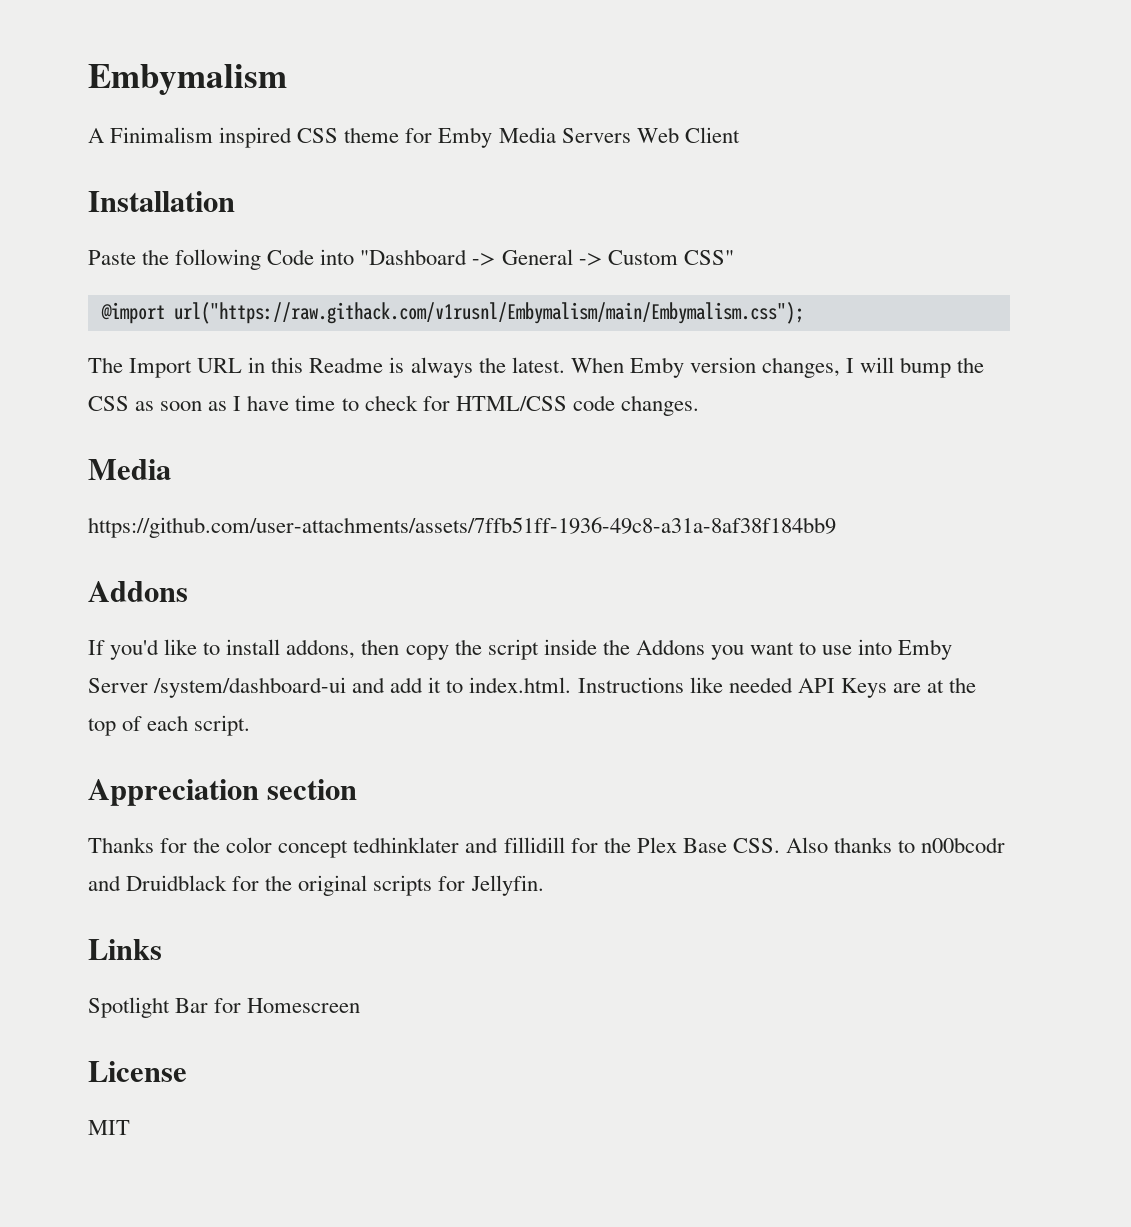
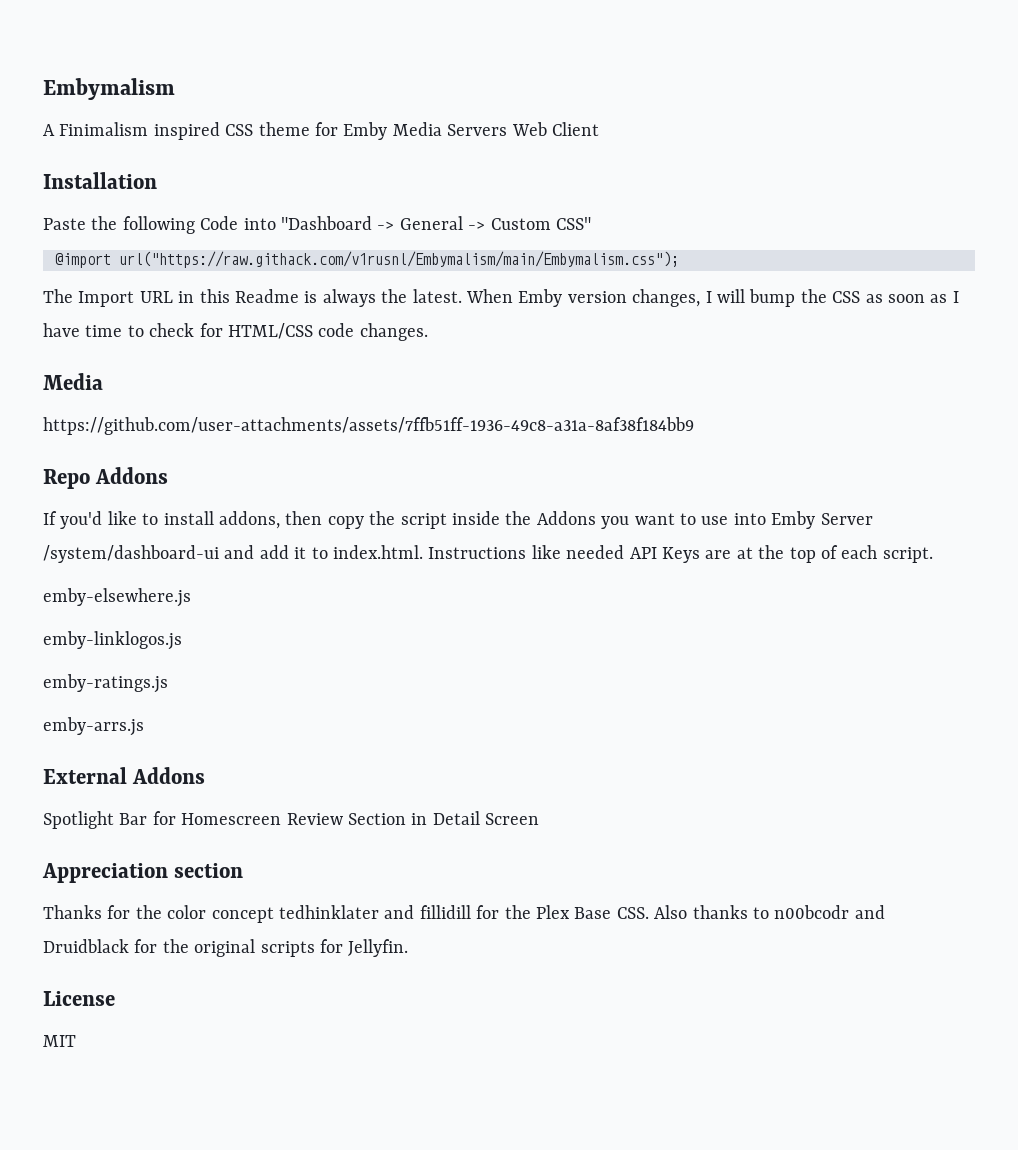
(836, 527) none -> [43,469,90,489] Repo
(251, 725) none -> [43,588,191,607] [43,631,182,650] [43,674,168,693] [43,717,144,736] [43,767,206,784] [43,811,540,829] // emby-elsewhere.js // emby-linklogos.js // emby-ratings.js // emby-arrs.js // External Addons // Spotlight Bar for Homescreen Review Section in Detail Screen
[88,939,162,960] [88,997,361,1018] // Links // Spotlight Bar for Homescreen -> (409, 948) none

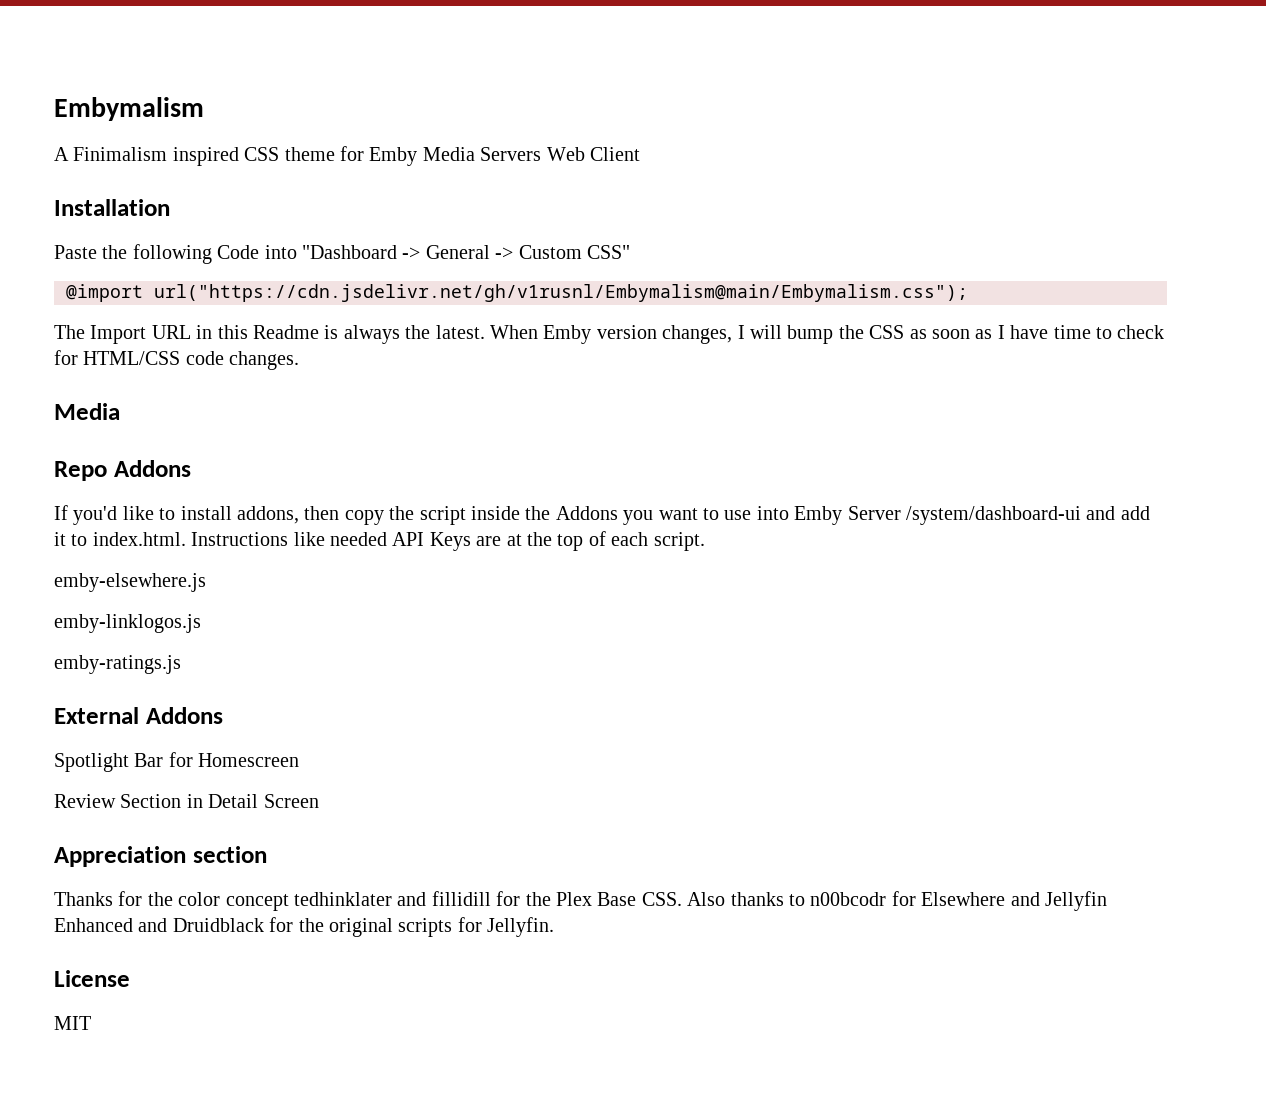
[119,251,679,268] url("https://raw.githack.com/v1rusnl/Embymalism/main/Embymalism.css"); -> [154,284,968,302] url("https://cdn.jsdelivr.net/gh/v1rusnl/Embymalism@main/Embymalism.css");
[43,417,694,435] // https://github.com/user-attachments/assets/7ffb51ff-1936-49c8-a31a-8af38f184bb9 -> (120, 411) none
[43,717,144,736] // emby-arrs.js -> (181, 664) none
(282, 819) none -> (300, 760) //
(850, 912) none -> [891,891,1107,911] [54,918,133,932] for Elsewhere and Jellyfin Enhanced

